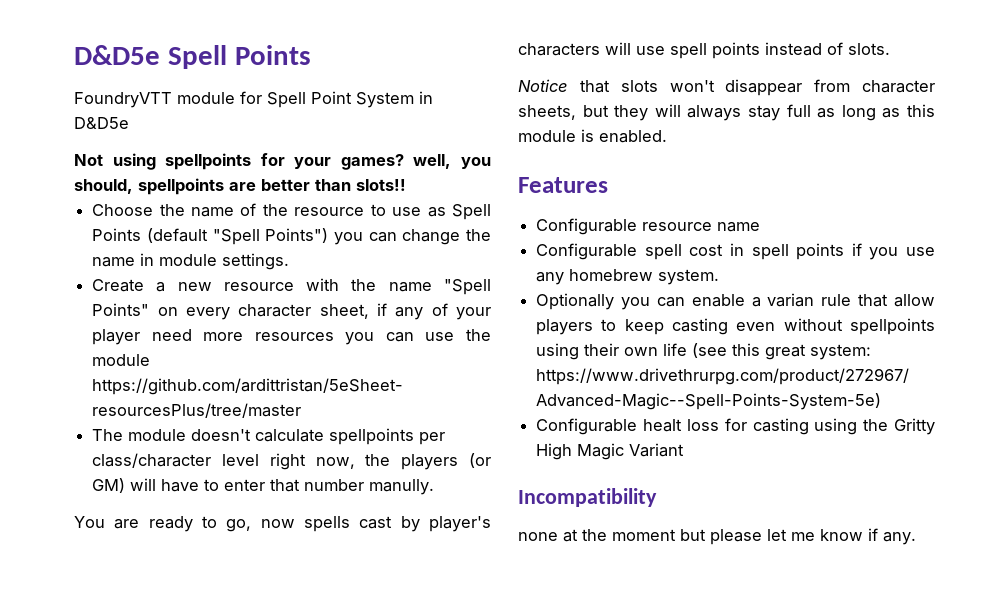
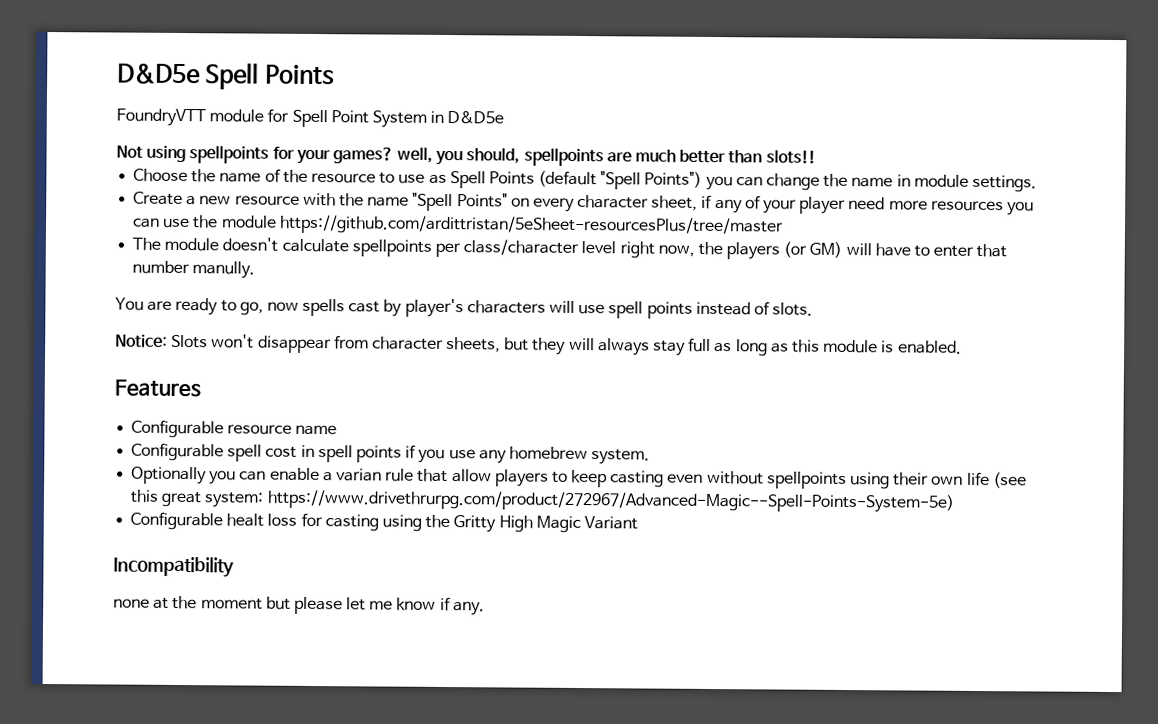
(256, 186) none -> [635,149,677,163] much
[518,79,658,93] Notice that slots -> [115,334,209,349] Notice: Slots

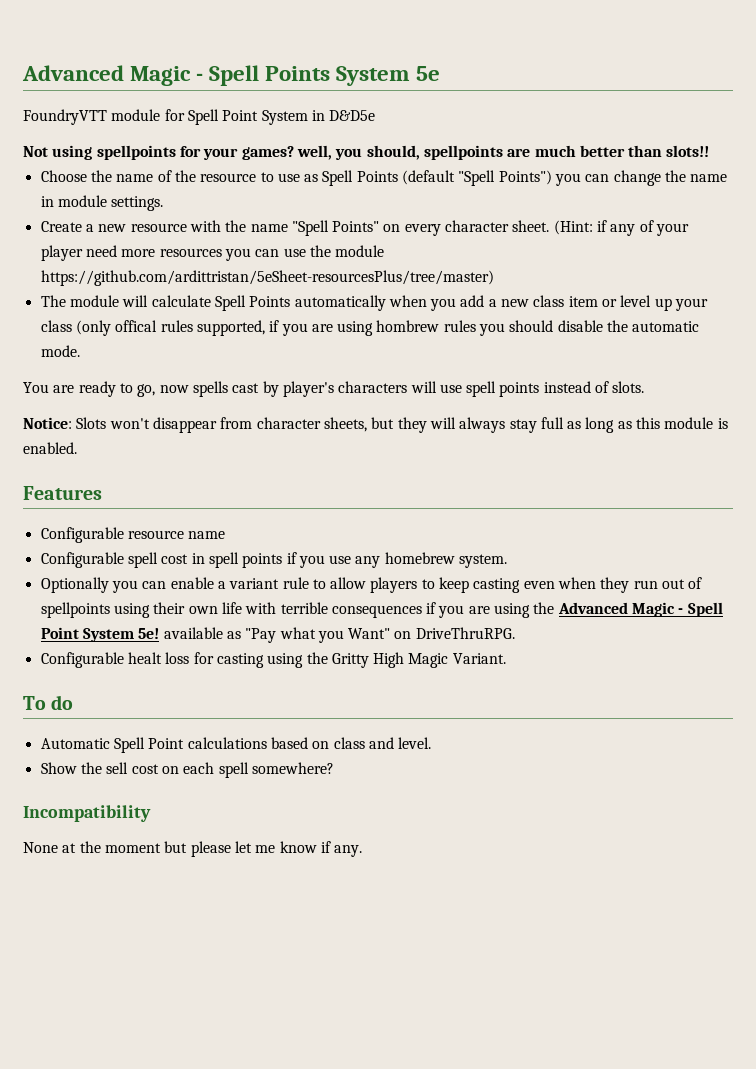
[117,63,335,90] D&D5e Spell Points -> [22,65,441,86] Advanced Magic - Spell Points System 5e
[651,195,699,211] sheet, -> [512,220,593,235] sheet. (Hint:
[278,214,784,237] https://github.com/ardittristan/5eSheet-resourcesPlus/tree/master -> [40,270,494,286] https://github.com/ardittristan/5eSheet-resourcesPlus/tree/master)
[222,237,1008,260] [132,260,256,279] doesn't calculate spellpoints per class/character level right now, the players (or GM) will have to enter that number manully. -> [122,295,709,311] [40,320,700,336] [40,345,80,357] will calculate Spell Points automatically when you add a new class item or level up your class (only offical rules supported, if you are using hombrew rules you should disable the automatic mode.
[335,468,449,483] varian rule that -> [229,577,326,589] variant rule to
[706,470,764,485] without -> [558,577,703,593] when they run out of
[992,472,1027,489] [130,489,955,513] (see this great system: https://www.drivethrurpg.com/product/272967/Advanced-Magic--Spell-Points-System-5e) -> [245,602,723,618] [40,627,515,643] with terrible consequences if you are using the Advanced Magic - Spell Point System 5e! available as "Pay what you Want" on DriveThruRPG.
[583,516,638,530] Variant -> [452,653,506,664] [23,695,74,710] [40,737,432,753] [40,762,334,778] Variant. // To do // Automatic Spell Point calculations based on class and level. // Show the sell cost on each spell somewhere?
[113,598,150,608] // none -> [23,842,58,853] // None

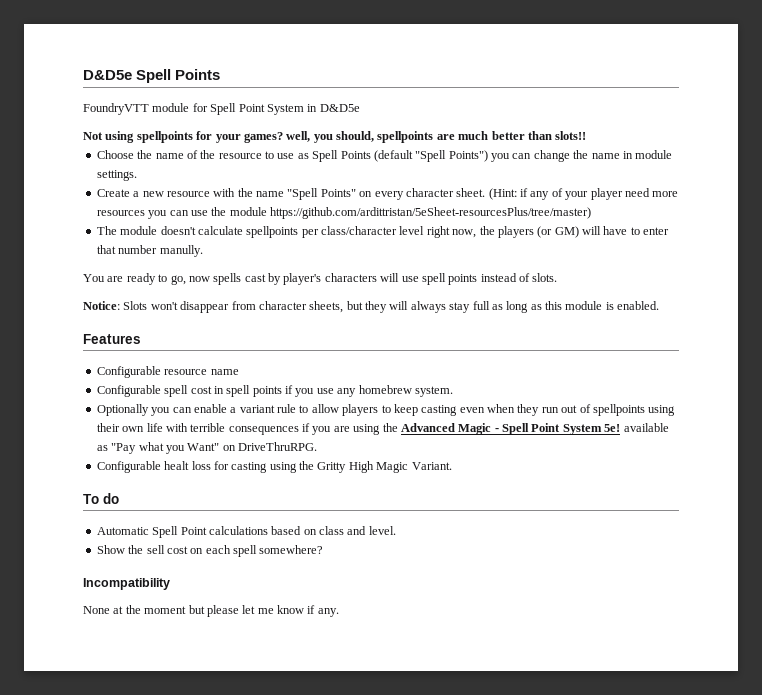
[22,65,441,86] Advanced Magic - Spell Points System 5e -> [83,69,221,83] D&D5e Spell Points
[122,295,709,311] [40,320,700,336] [40,345,80,357] will calculate Spell Points automatically when you add a new class item or level up your class (only offical rules supported, if you are using hombrew rules you should disable the automatic mode. -> [160,226,670,238] [96,245,203,257] doesn't calculate spellpoints per class/character level right now, the players (or GM) will have to enter that number manully.

